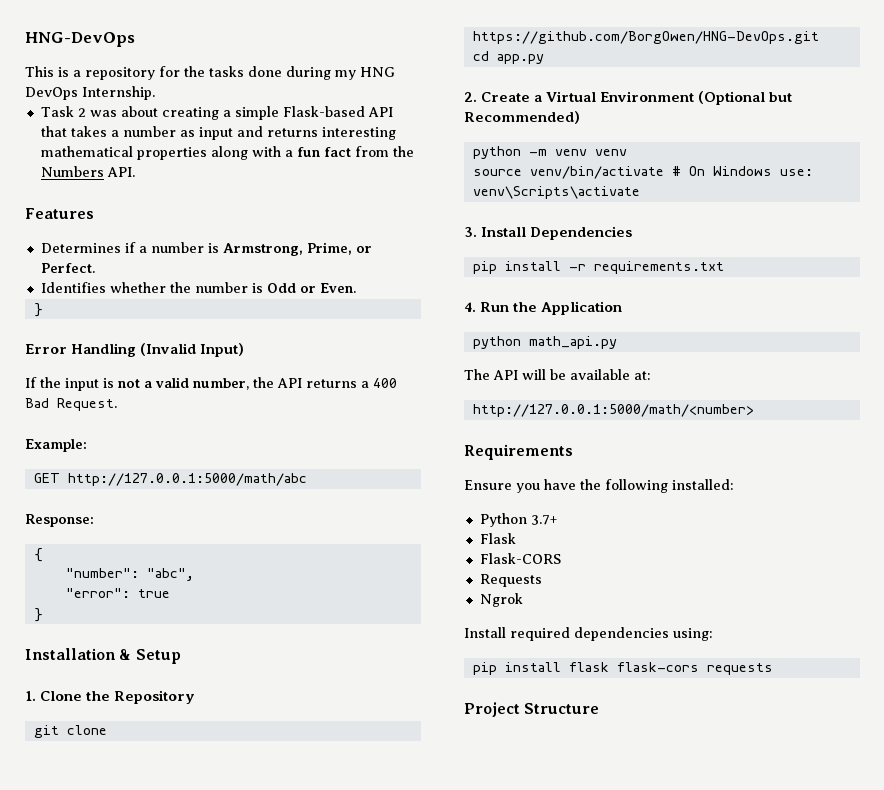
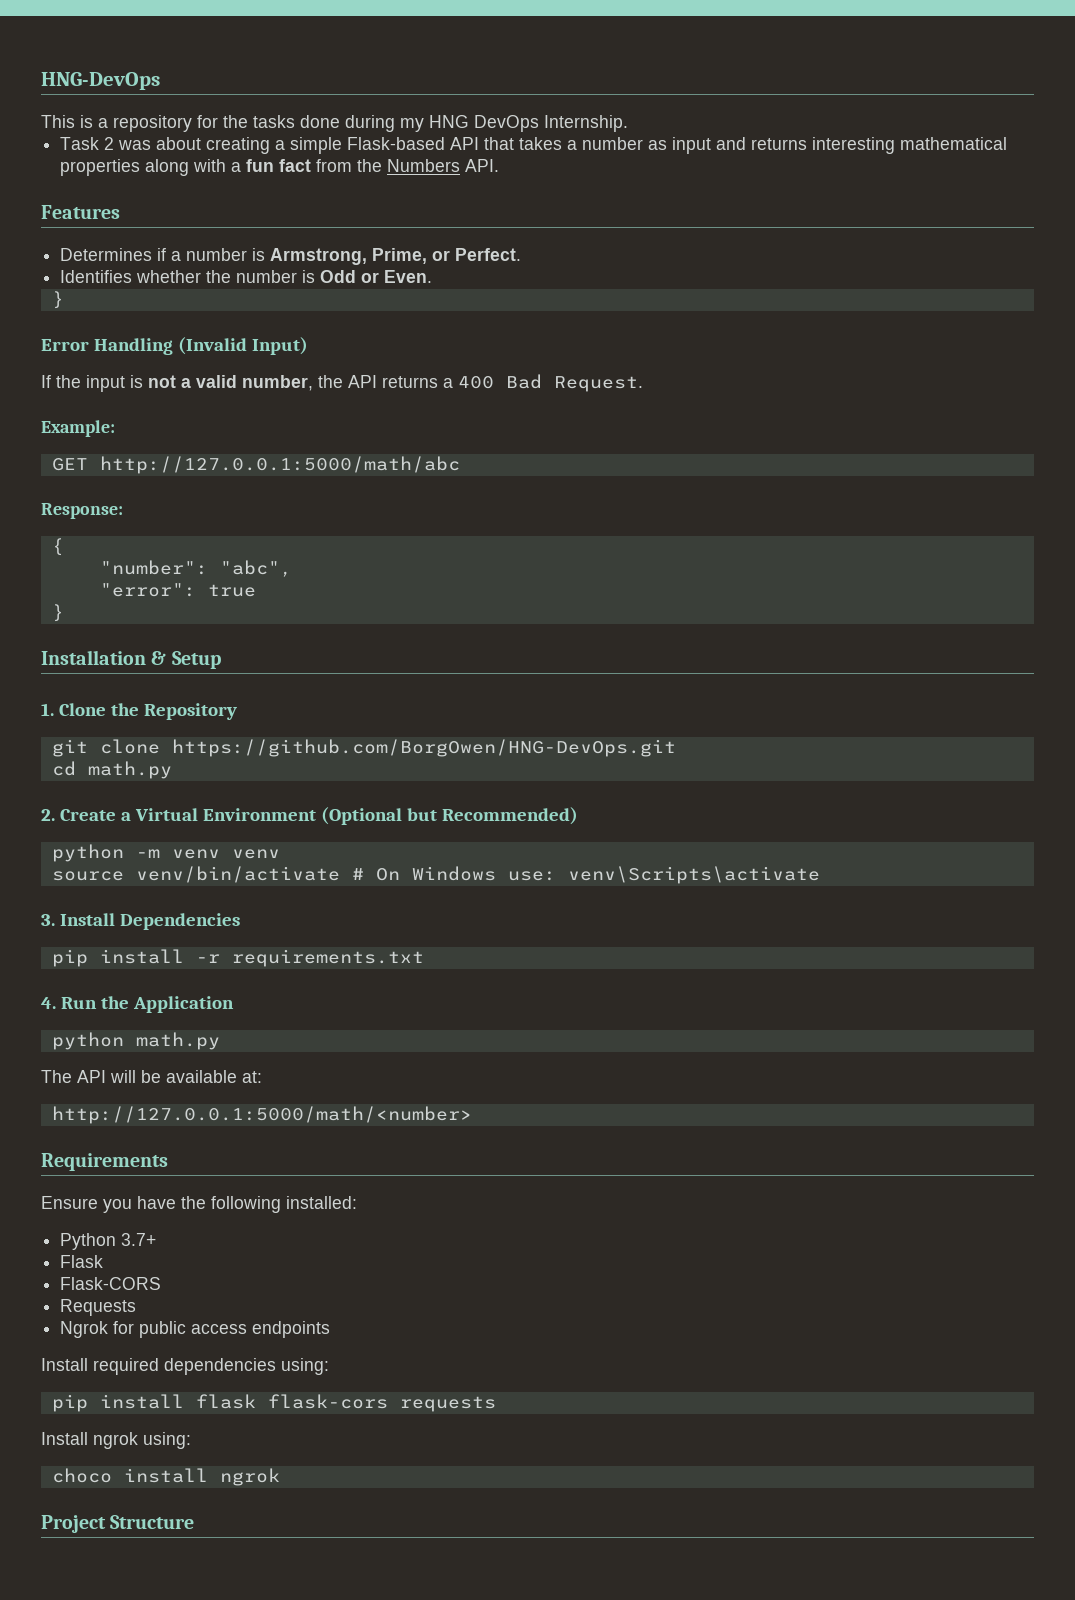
[496,54,544,64] app.py -> [87,761,172,779] math.py
[528,336,617,349] math_api.py -> [135,1032,220,1050] math.py
(523, 600) none -> [113,1321,331,1338] for public access endpoints
(773, 669) none -> [41,1432,191,1449] [51,1468,280,1486] // Install ngrok using: // choco install ngrok

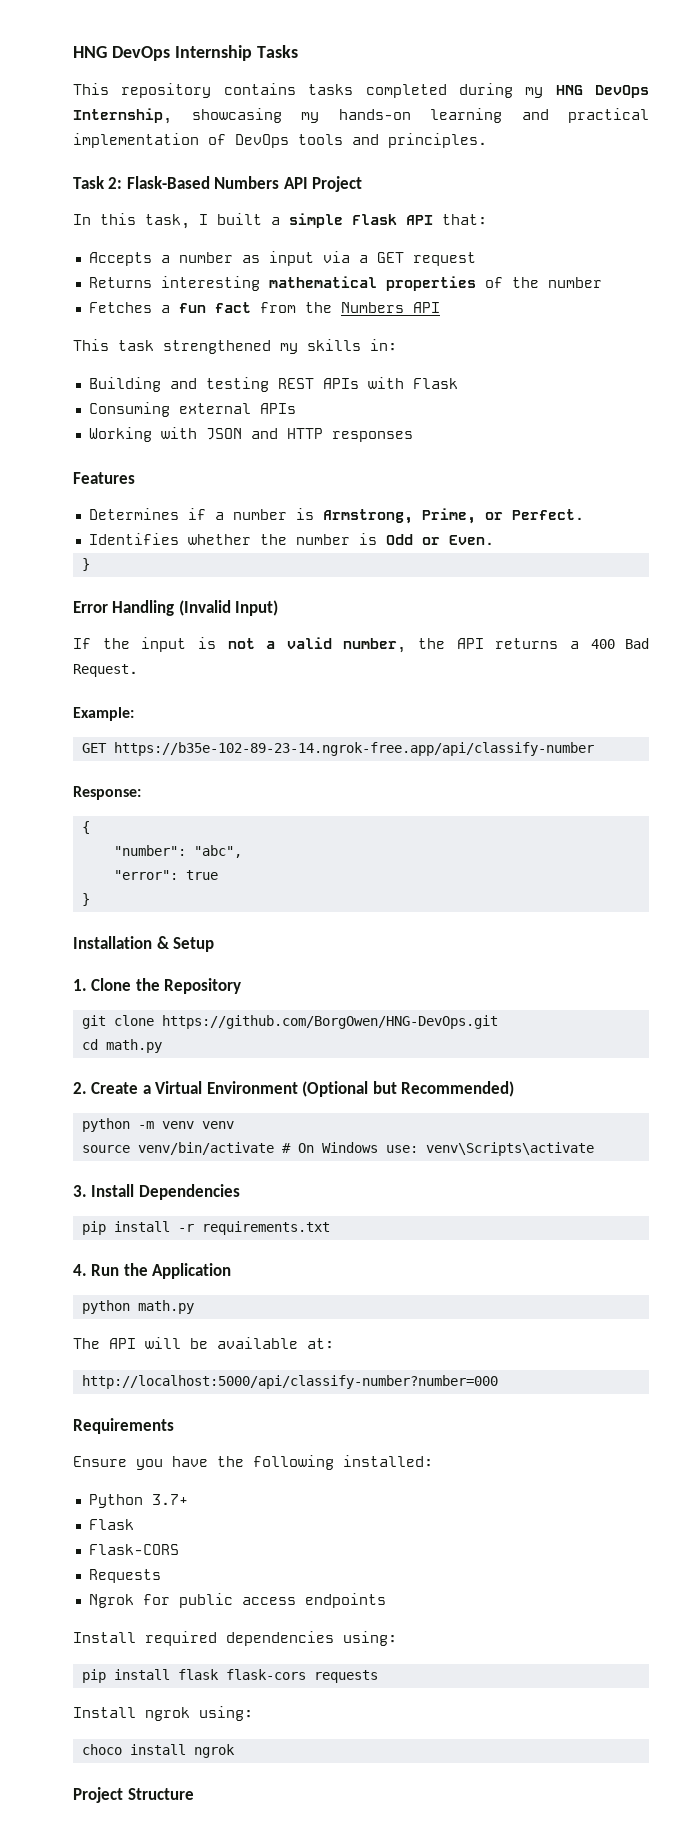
[41,72,160,90] [41,115,628,132] [60,137,1008,154] [60,159,227,176] HNG-DevOps // This is a repository for the tasks done during my HNG DevOps Internship. // Task 2 was about creating a simple Flask-based API that takes a number as input and returns interesting mathematical properties along with -> [73,45,298,61] [73,83,649,98] [73,108,649,124] [73,133,487,148] [73,176,363,192] [73,213,487,229] [88,251,476,266] [88,276,602,291] [88,302,152,313] HNG DevOps Internship Tasks // This repository contains tasks completed during my HNG DevOps Internship, showcasing my hands-on learning and practical implementation of DevOps tools and principles. // Task 2: Flask-Based Numbers API Project // In this task, I built a simple Flask API that: // Accepts a number as input via a GET request // Returns interesting mathematical properties of the number // Fetches
[465,159,500,172] API. -> [412,302,440,313] [73,339,397,354] [88,377,458,392] [88,402,296,417] [88,427,413,442] API // This task strengthened my skills in: // Building and testing REST APIs with Flask // Consuming external APIs // Working with JSON and HTTP responses
[99,456,460,474] http://127.0.0.1:5000/math/abc -> [113,742,594,756] https://b35e-102-89-23-14.ngrok-free.app/api/classify-number
[51,1106,472,1124] http://127.0.0.1:5000/math/<number> -> [81,1375,498,1389] http://localhost:5000/api/classify-number?number=000

